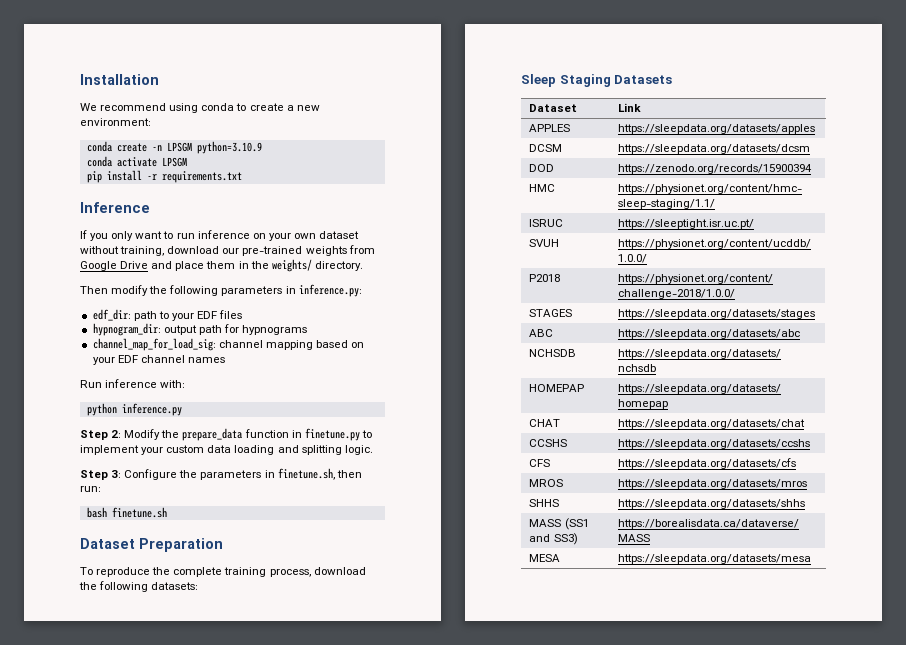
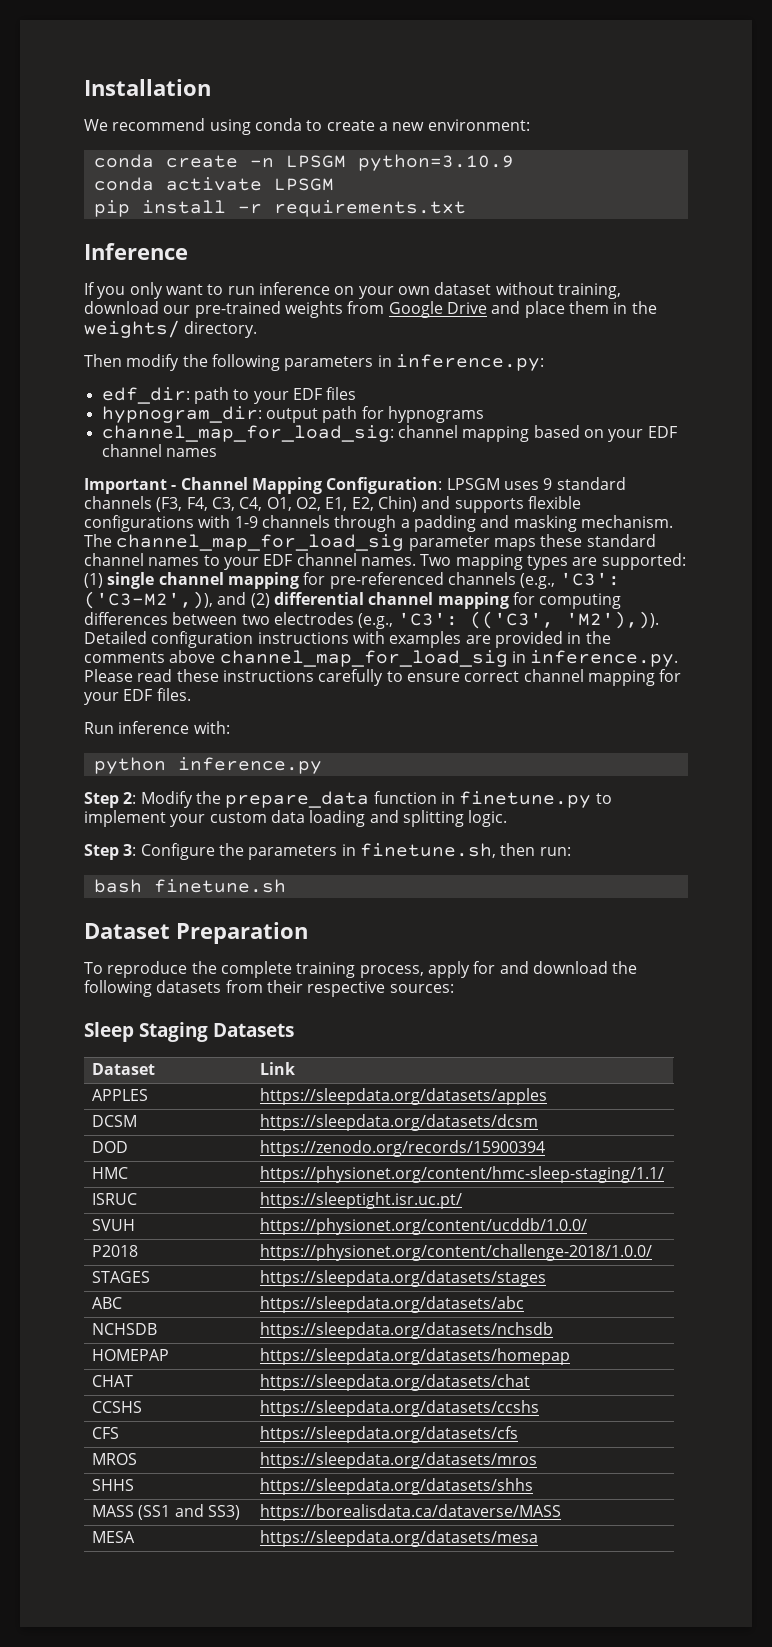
(225, 360) none -> [84,477,626,494] [84,496,581,513] [84,515,673,532] [84,534,656,551] [84,553,686,570] [84,572,620,589] [84,591,622,609] [84,611,659,629] [84,631,611,648] [84,650,679,667] [84,669,682,686] [84,688,191,705] // Important - Channel Mapping Configuration: LPSGM uses 9 standard channels (F3, F4, C3, C4, O1, O2, E1, E2, Chin) and supports flexible configurations with 1-9 channels through a padding and masking mechanism. The channel_map_for_load_sig parameter maps these standard channel names to your EDF channel names. Two mapping types are supported: (1) single channel mapping for pre-referenced channels (e.g., 'C3': ('C3-M2',)), and (2) differential channel mapping for computing differences between two electrodes (e.g., 'C3': (('C3', 'M2'),)). Detailed configuration instructions with examples are provided in the comments above channel_map_for_load_sig in inference.py. Please read these instructions carefully to ensure correct channel mapping for your EDF files.
[313,567,366,575] [79,581,199,592] download the following datasets: -> [427,961,638,978] [84,980,454,997] apply for and download the following datasets from their respective sources:

